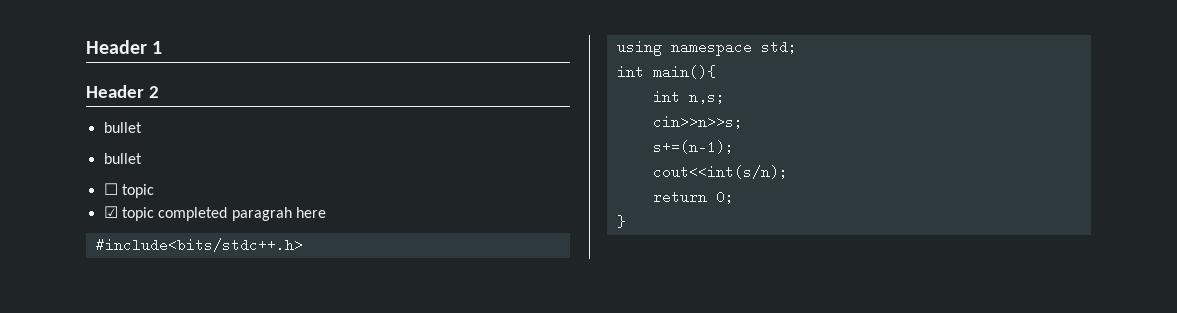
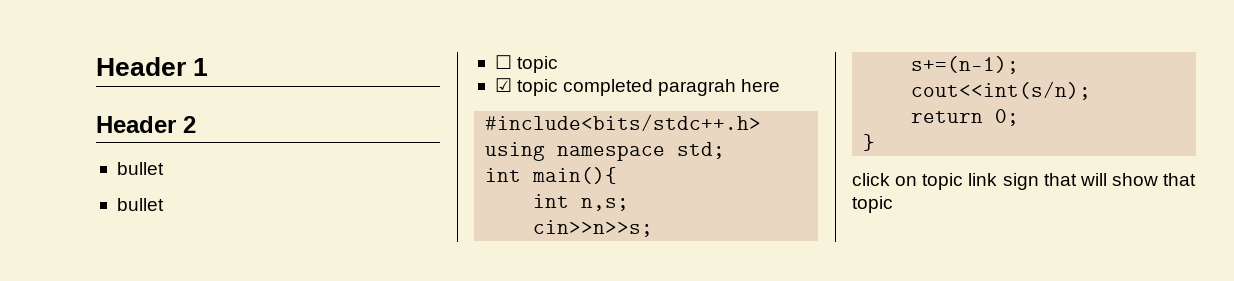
(626, 221) none -> [852,173,1197,190] [852,196,893,213] // click on topic link sign that will show that topic

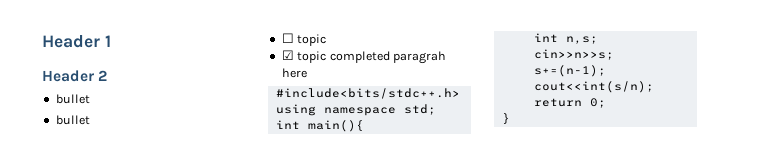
[852,173,1197,190] [852,196,893,213] // click on topic link sign that will show that topic -> (510, 118) none

